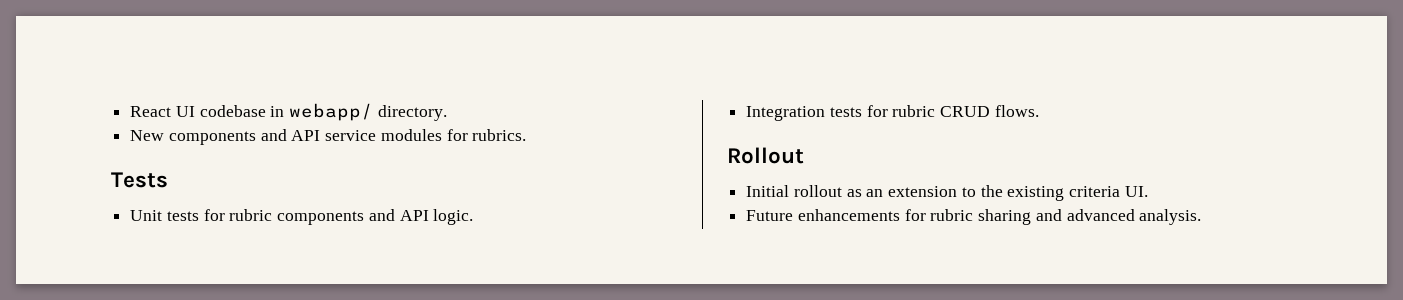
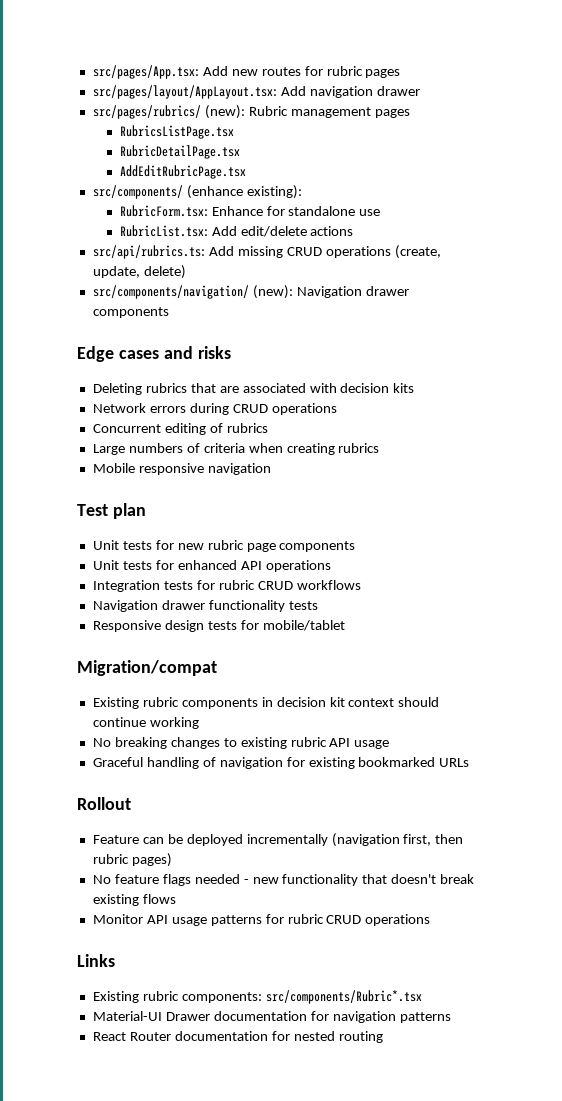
[130,103,447,121] [130,129,527,145] [111,172,168,188] [130,209,474,225] React UI codebase in webapp/ directory. // New components and API service modules for rubrics. // Tests // Unit tests for rubric components and API logic. -> [92,65,401,79] [92,85,420,99] [92,105,410,119] [119,125,234,139] [119,145,240,159] [119,165,246,179] [92,185,302,199] [119,205,381,217] [119,225,354,237] [92,245,441,259] [92,265,186,279] [92,285,409,299] [92,307,169,318] [77,346,231,362] [92,383,415,395] [92,403,337,415] [92,423,268,435] [92,443,380,455] [92,463,271,475] [77,503,146,519] [92,540,356,552] [92,560,331,572] src/pages/App.tsx: Add new routes for rubric pages // src/pages/layout/AppLayout.tsx: Add navigation drawer // src/pages/rubrics/ (new): Rubric management pages // RubricsListPage.tsx // RubricDetailPage.tsx // AddEditRubricPage.tsx // src/components/ (enhance existing): // RubricForm.tsx: Enhance for standalone use // RubricList.tsx: Add edit/delete actions // src/api/rubrics.ts: Add missing CRUD operations (create, update, delete) // src/components/navigation/ (new): Navigation drawer components // Edge cases and risks // Deleting rubrics that are associated with decision kits // Network errors during CRUD operations // Concurrent editing of rubrics // Large numbers of criteria when creating rubrics // Mobile responsive navigation // Test plan // Unit tests for new rubric page components // Unit tests for enhanced API operations
[994,105,1039,117] [727,147,804,164] [746,185,1148,201] [746,209,1202,225] flows. // Rollout // Initial rollout as an extension to the existing criteria UI. // Future enhancements for rubric sharing and advanced analysis. -> [296,580,361,590] [92,600,318,612] [92,620,345,632] [77,660,217,676] [92,697,440,709] [92,717,199,729] [92,737,390,749] [92,757,470,769] [77,797,131,810] [92,833,464,847] [92,853,172,867] [92,874,475,886] [92,894,176,906] [92,914,431,926] [77,954,115,967] [92,990,422,1004] [92,1011,451,1023] [92,1031,383,1043] workflows // Navigation drawer functionality tests // Responsive design tests for mobile/tablet // Migration/compat // Existing rubric components in decision kit context should continue working // No breaking changes to existing rubric API usage // Graceful handling of navigation for existing bookmarked URLs // Rollout // Feature can be deployed incrementally (navigation first, then rubric pages) // No feature flags needed - new functionality that doesn't break existing flows // Monitor API usage patterns for rubric CRUD operations // Links // Existing rubric components: src/components/Rubric*.tsx // Material-UI Drawer documentation for navigation patterns // React Router documentation for nested routing

